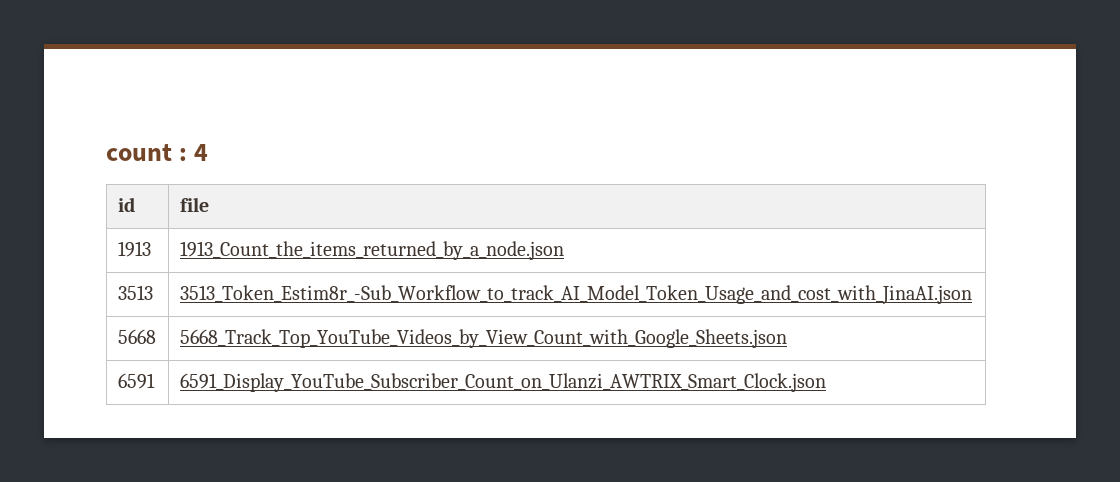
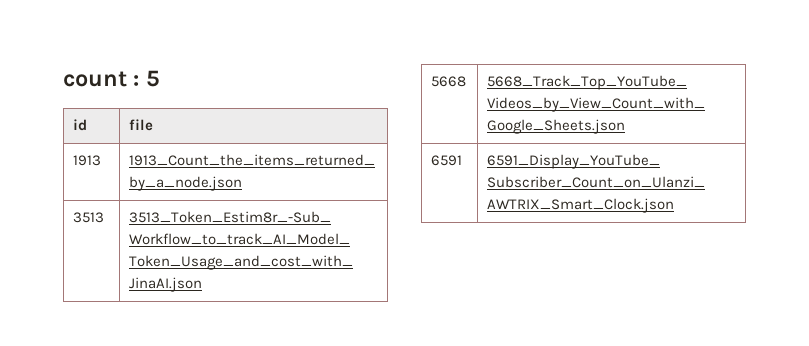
[194,144,209,161] 4 -> [145,70,160,87] 5

